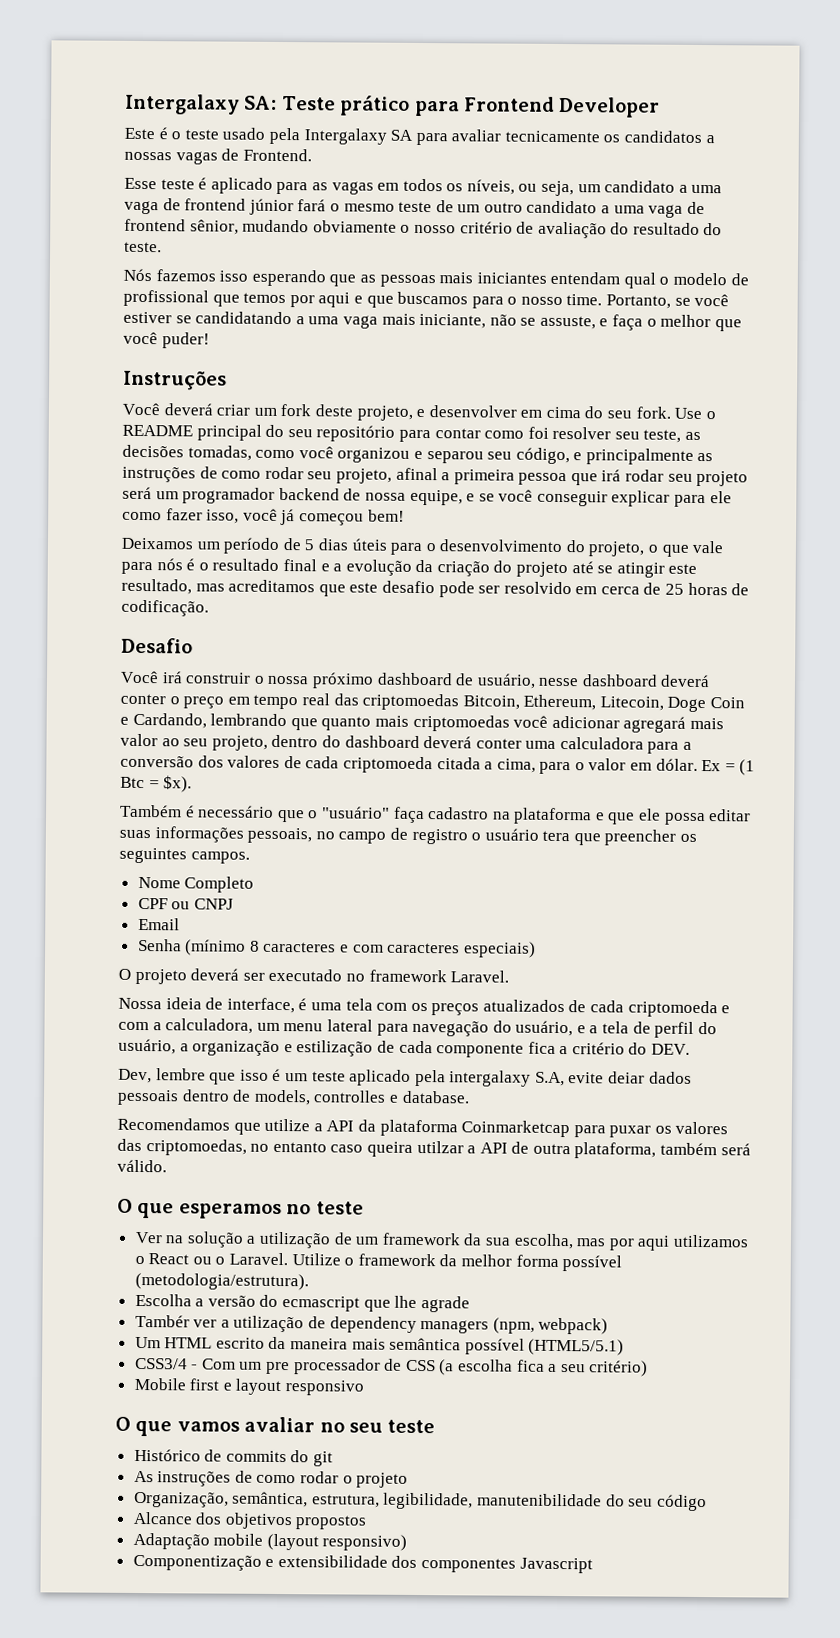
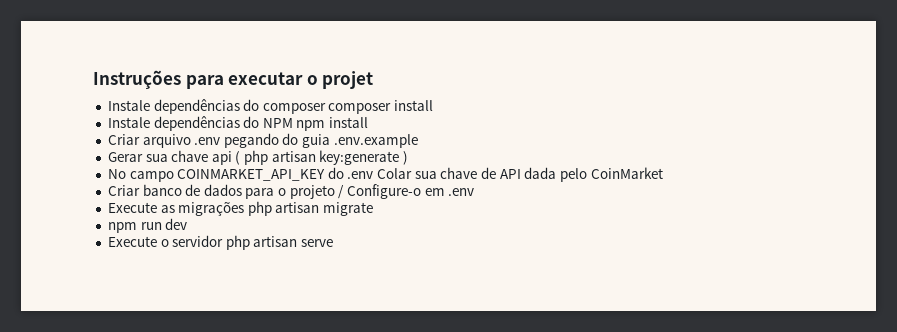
[125,93,661,118] [124,127,715,146] [124,148,312,165] [124,177,723,197] [124,198,705,218] [124,218,723,239] [124,241,162,253] [123,268,749,289] [123,289,730,309] [123,311,742,332] [123,331,210,349] [123,370,227,391] [122,402,716,421] [122,424,702,443] [122,444,714,465] [122,466,749,487] [122,486,732,508] [122,508,405,526] [121,537,724,557] [121,558,698,578] [121,578,750,598] [121,599,209,617] [121,637,193,654] [120,670,711,689] [120,693,746,713] [120,712,724,733] [120,733,693,754] [120,755,756,776] [120,775,193,793] [120,804,752,826] [119,826,698,846] [119,847,250,864] [137,876,255,893] [137,897,234,910] [137,917,180,931] [137,938,536,958] [118,968,510,985] [118,997,731,1018] [118,1018,717,1038] [118,1038,691,1058] [118,1068,692,1087] [117,1089,470,1106] [117,1117,729,1138] [117,1138,751,1159] [117,1159,167,1173] [117,1198,364,1220] [134,1231,749,1251] [134,1252,623,1272] [134,1272,309,1291] [134,1293,470,1313] [134,1314,609,1335] [134,1336,625,1356] [134,1357,649,1377] [133,1377,365,1396] [115,1416,436,1437] [133,1448,334,1467] [133,1470,409,1488] [133,1491,707,1512] [132,1511,368,1530] [132,1532,408,1551] [132,1554,593,1574] Intergalaxy SA: Teste prático para Frontend Developer // Este é o teste usado pela Intergalaxy SA para avaliar tecnicamente os candidatos a nossas vagas de Frontend. // Esse teste é aplicado para as vagas em todos os níveis, ou seja, um candidato a uma vaga de frontend júnior fará o mesmo teste de um outro candidato a uma vaga de frontend sênior, mudando obviamente o nosso critério de avaliação do resultado do teste. // Nós fazemos isso esperando que as pessoas mais iniciantes entendam qual o modelo de profissional que temos por aqui e que buscamos para o nosso time. Portanto, se você estiver se candidatando a uma vaga mais iniciante, não se assuste, e faça o melhor que você puder! // Instruções // Você deverá criar um fork deste projeto, e desenvolver em cima do seu fork. Use o README principal do seu repositório para contar como foi resolver seu teste, as decisões tomadas, como você organizou e separou seu código, e principalmente as instruções de como rodar seu projeto, afinal a primeira pessoa que irá rodar seu projeto será um programador backend de nossa equipe, e se você conseguir explicar para ele como fazer isso, você já começou bem! // Deixamos um período de 5 dias úteis para o desenvolvimento do projeto, o que vale para nós é o resultado final e a evolução da criação do projeto até se atingir este resultado, mas acreditamos que este desafio pode ser resolvido em cerca de 25 horas de codificação. // Desafio // Você irá construir o nossa próximo dashboard de usuário, nesse dashboard deverá conter o preço em tempo real das criptomoedas Bitcoin, Ethereum, Litecoin, Doge Coin e Cardando, lembrando que quanto mais criptomoedas você adicionar agregará mais valor ao seu projeto, dentro do dashboard deverá conter uma calculadora para a conversão dos valores de cada criptomoeda citada a cima, para o valor em dólar. Ex = (1 Btc = $x). // Também é necessário que o "usuário" faça cadastro na plataforma e que ele possa editar suas informações pessoais, no campo de registro o usuário tera que preencher os seguintes campos. // Nome Completo // CPF ou CNPJ // Email // Senha (mínimo 8 caracteres e com caracteres especiais) // O projeto deverá ser executado no framework Laravel. // Nossa ideia de interface, é uma tela com os preços atualizados de cada criptomoeda e com a calculadora, um menu lateral para navegação do usuário, e a tela de perfil do usuário, a organização e estilização de cada componente fica a critério do DEV. // Dev, lembre que isso é um teste aplicado pela intergalaxy S.A, evite deiar dados pessoais dentro de models, controlles e database. // Recomendamos que utilize a API da plataforma Coinmarketcap para puxar os valores das criptomoedas, no entanto caso queira utilzar a API de outra plataforma, também será válido. // O que esperamos no teste // Ver na solução a utilização de um framework da sua escolha, mas por aqui utilizamos o React ou o Laravel. Utilize o framework da melhor forma possível (metodologia/estrutura). // Escolha a versão do ecmascript que lhe agrade // Tambér ver a utilização de dependency managers (npm, webpack) // Um HTML escrito da maneira mais semântica possível (HTML5/5.1) // CSS3/4 - Com um pre processador de CSS (a escolha fica a seu critério) // Mobile first e layout responsivo // O que vamos avaliar no seu teste // Histórico de commits do git // As instruções de como rodar o projeto // Organização, semântica, estrutura, legibilidade, manutenibilidade do seu código // Alcance dos objetivos propostos // Adaptação mobile (layout responsivo) // Componentização e extensibilidade dos componentes Javascript -> [93,70,374,90] [107,99,434,114] [107,116,369,131] [107,133,418,148] [107,150,409,165] [107,167,663,182] [107,184,475,199] [107,201,374,216] [107,218,188,233] [107,235,334,250] Instruções para executar o projet // Instale dependências do composer composer install // Instale dependências do NPM npm install // Criar arquivo .env pegando do guia .env.example // Gerar sua chave api ( php artisan key:generate ) // No campo COINMARKET_API_KEY do .env Colar sua chave de API dada pelo CoinMarket // Criar banco de dados para o projeto / Configure-o em .env // Execute as migrações php artisan migrate // npm run dev // Execute o servidor php artisan serve

